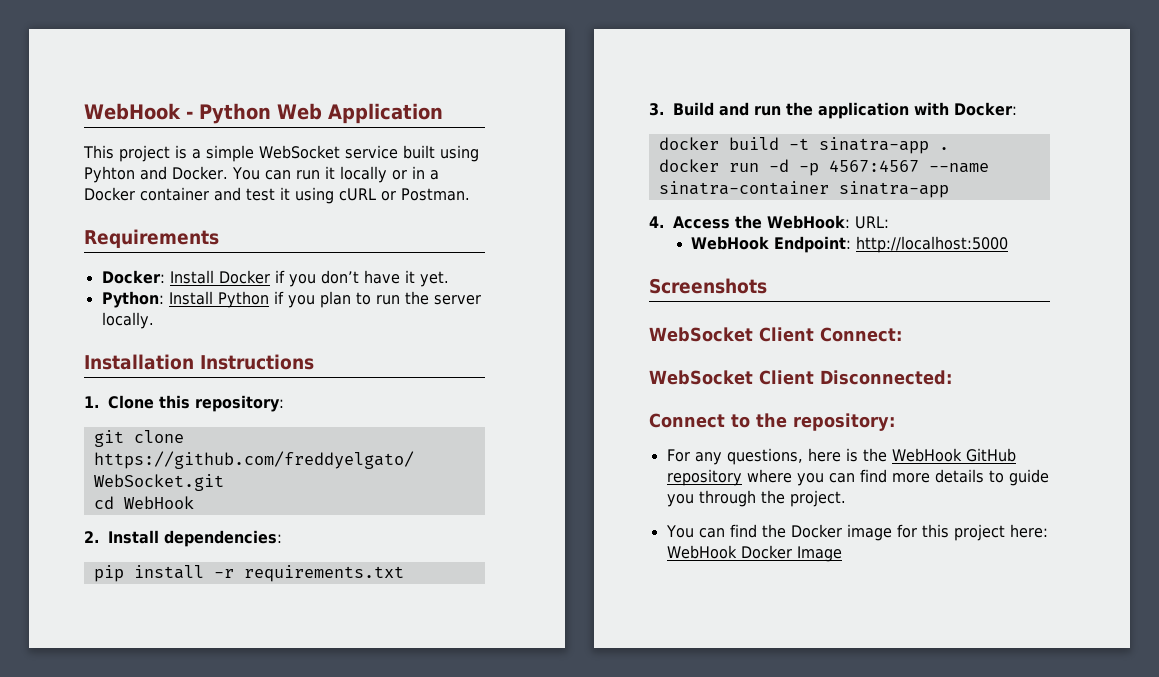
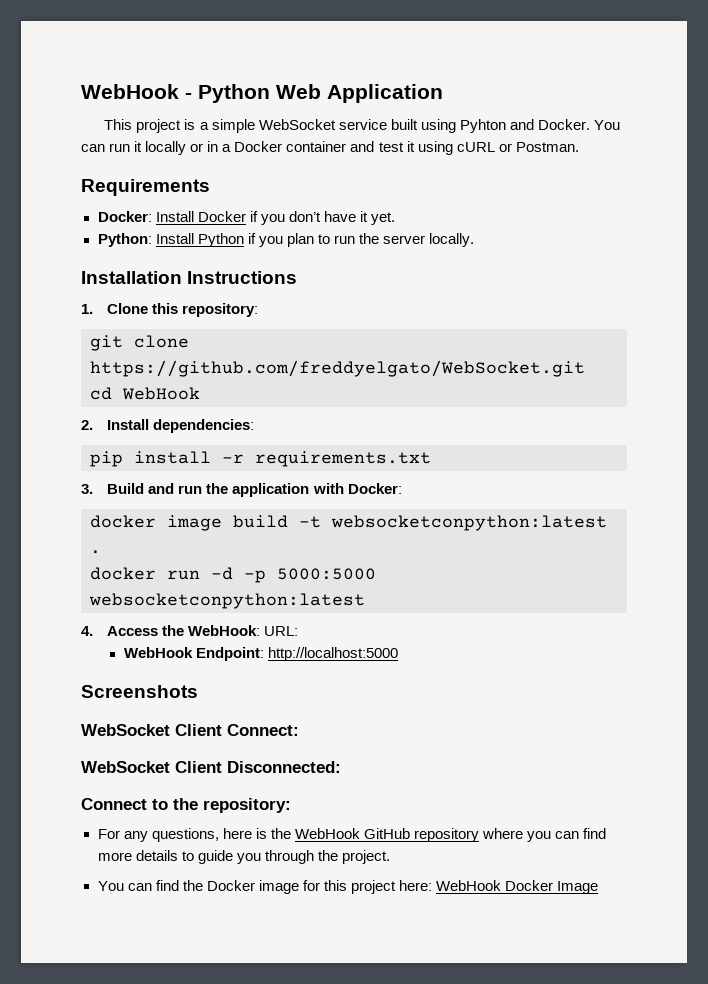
(719, 143) none -> [167,515,222,531] image
[818,137,929,154] sinatra-app -> [331,515,607,531] websocketconpython:latest
[828,160,989,173] [658,181,949,198] 4567:4567 --name sinatra-container sinatra-app -> [277,568,376,580] [89,593,365,609] 5000:5000 websocketconpython:latest

